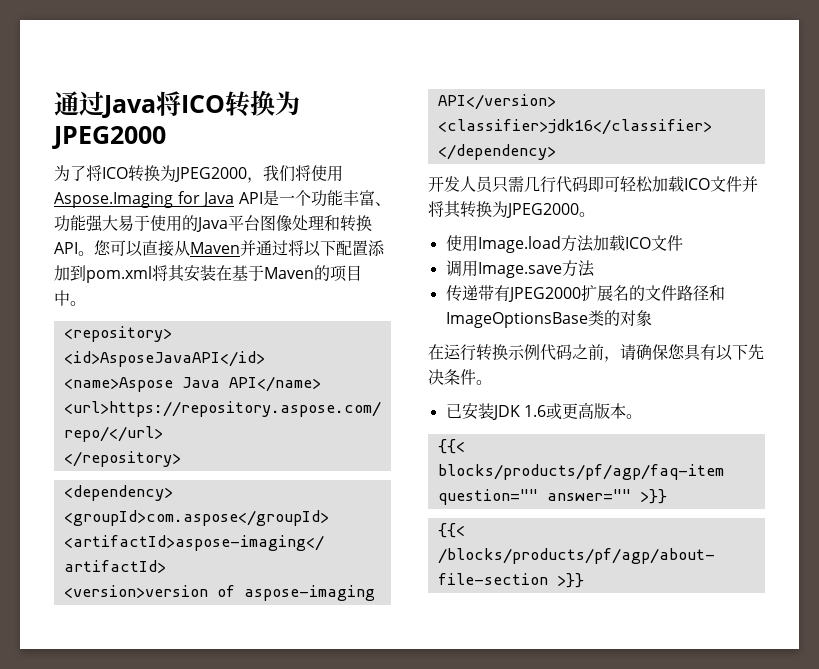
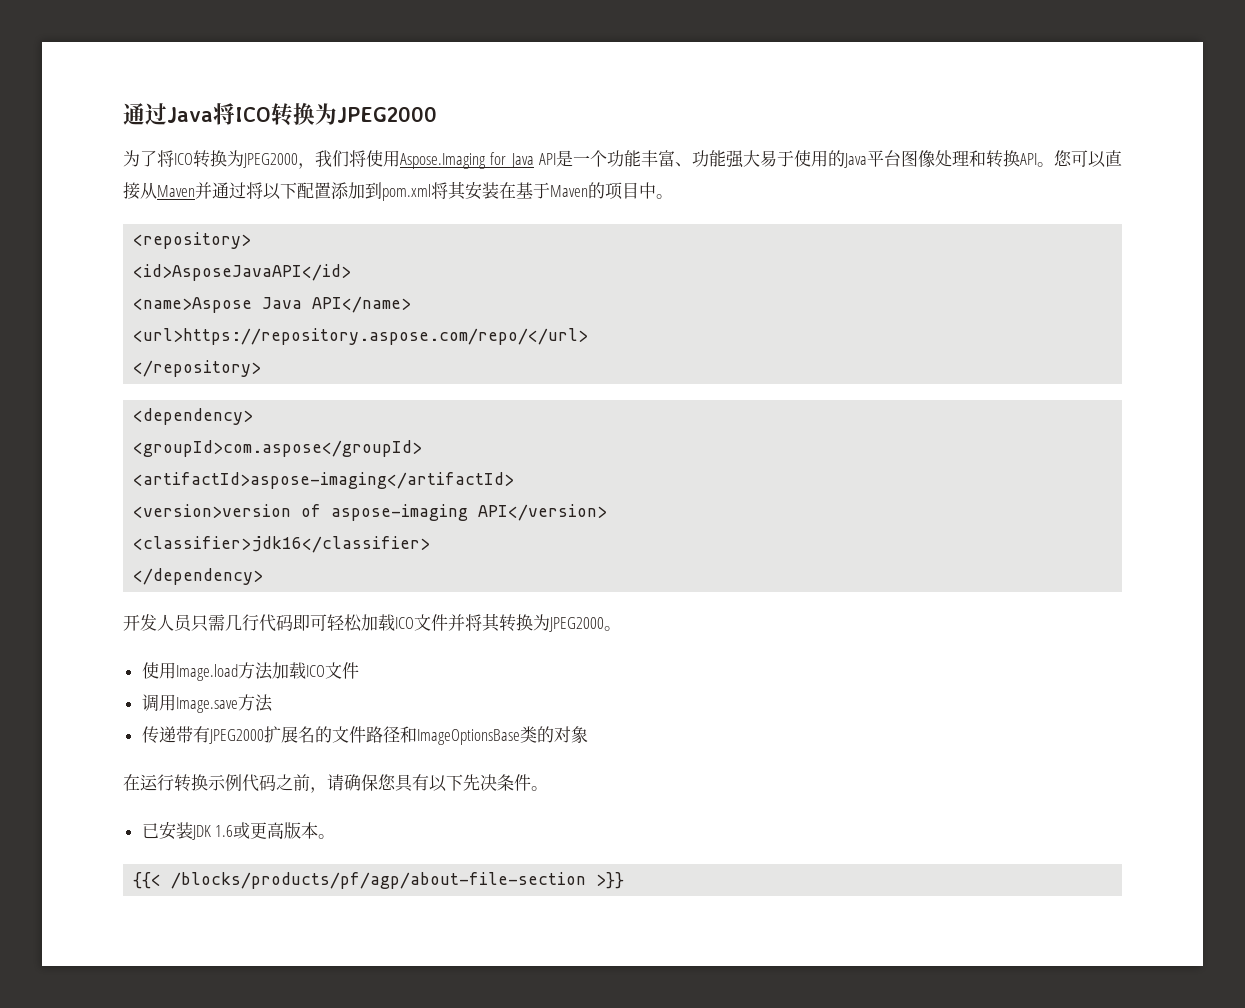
[437,439,465,454] [437,464,724,480] [437,489,667,505] // {{< blocks/products/pf/agp/faq-item question="" answer="" >}} -> (336, 836) none

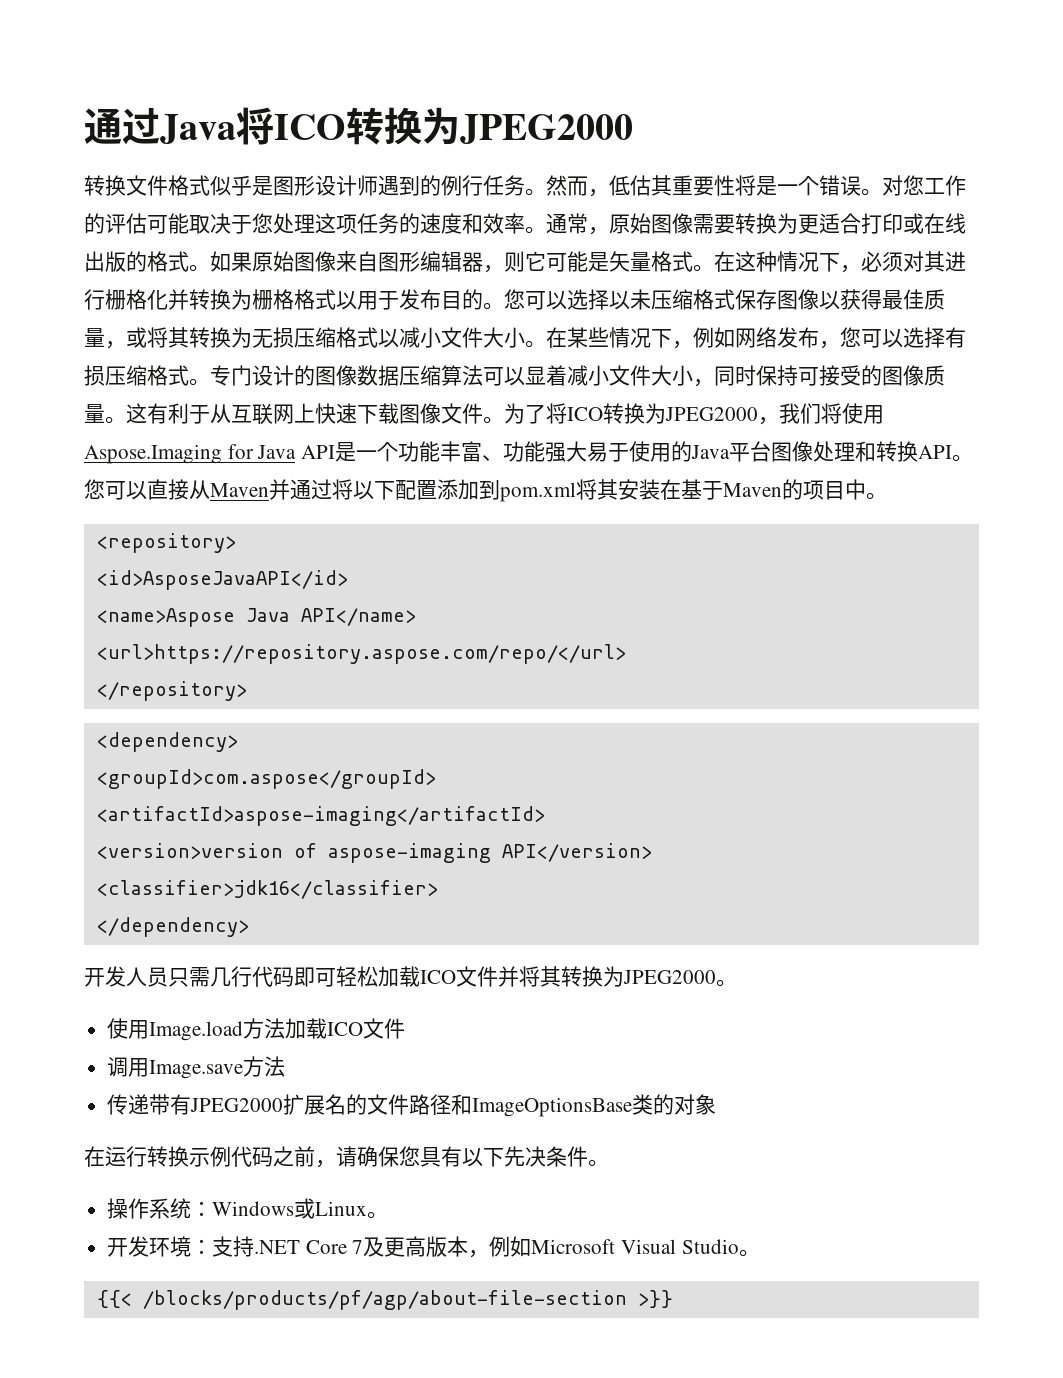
(437, 114) none -> [84,175,966,197] [84,213,966,235] [84,251,966,273] [84,289,945,310] [84,327,966,349] [84,365,945,387] [84,403,504,425] 转换文件格式似乎是图形设计师遇到的例行任务。然而，低估其重要性将是一个错误。对您工作的评估可能取决于您处理这项任务的速度和效率。通常，原始图像需要转换为更适合打印或在线出版的格式。如果原始图像来自图形编辑器，则它可能是矢量格式。在这种情况下，必须对其进行栅格化并转换为栅格格式以用于发布目的。您可以选择以未压缩格式保存图像以获得最佳质量，或将其转换为无损压缩格式以减小文件大小。在某些情况下，例如网络发布，您可以选择有损压缩格式。专门设计的图像数据压缩算法可以显着减小文件大小，同时保持可接受的图像质量。这有利于从互联网上快速下载图像文件。
[141,822,319,840] 已安装JDK 1.6或更高版本 -> [107,1198,389,1219] [107,1236,739,1258] 操作系统：Windows或Linux。 // 开发环境：支持.NET Core 7及更高版本，例如Microsoft Visual Studio

